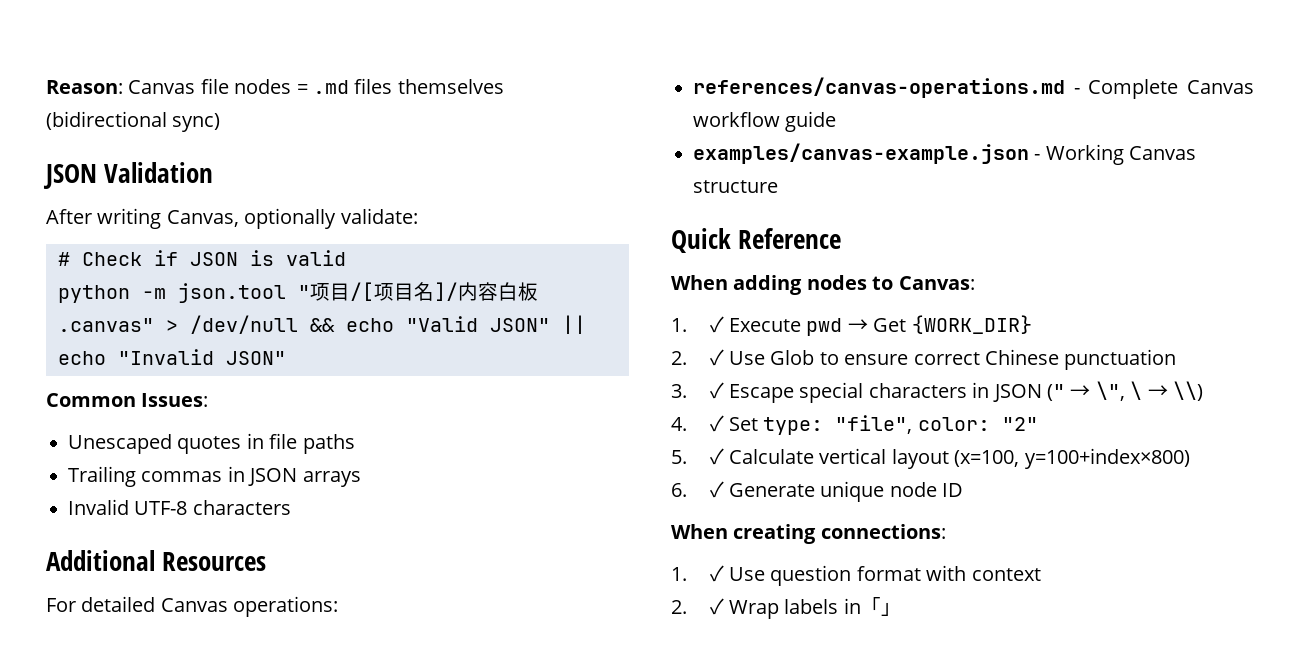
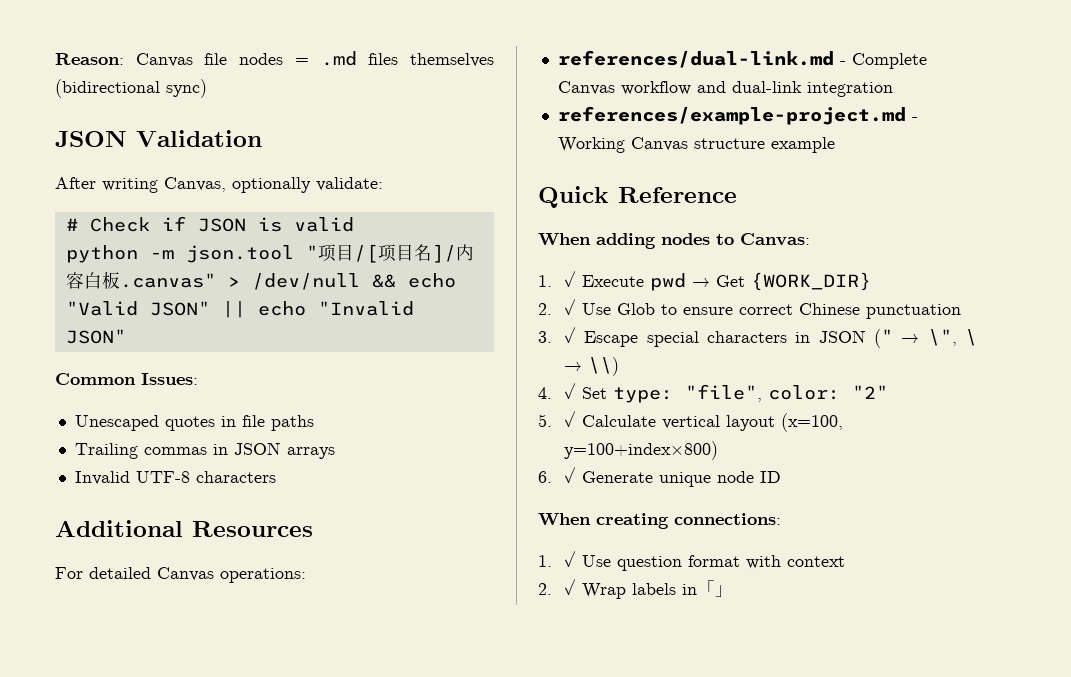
[693,77,1065,98] references/canvas-operations.md -> [557,50,834,68] references/dual-link.md
[785,111,837,132] [693,143,1029,164] guide // examples/canvas-example.json -> [696,81,893,97] [557,106,906,125] and dual-link integration // references/example-project.md
(778, 186) none -> [770,137,835,153] example

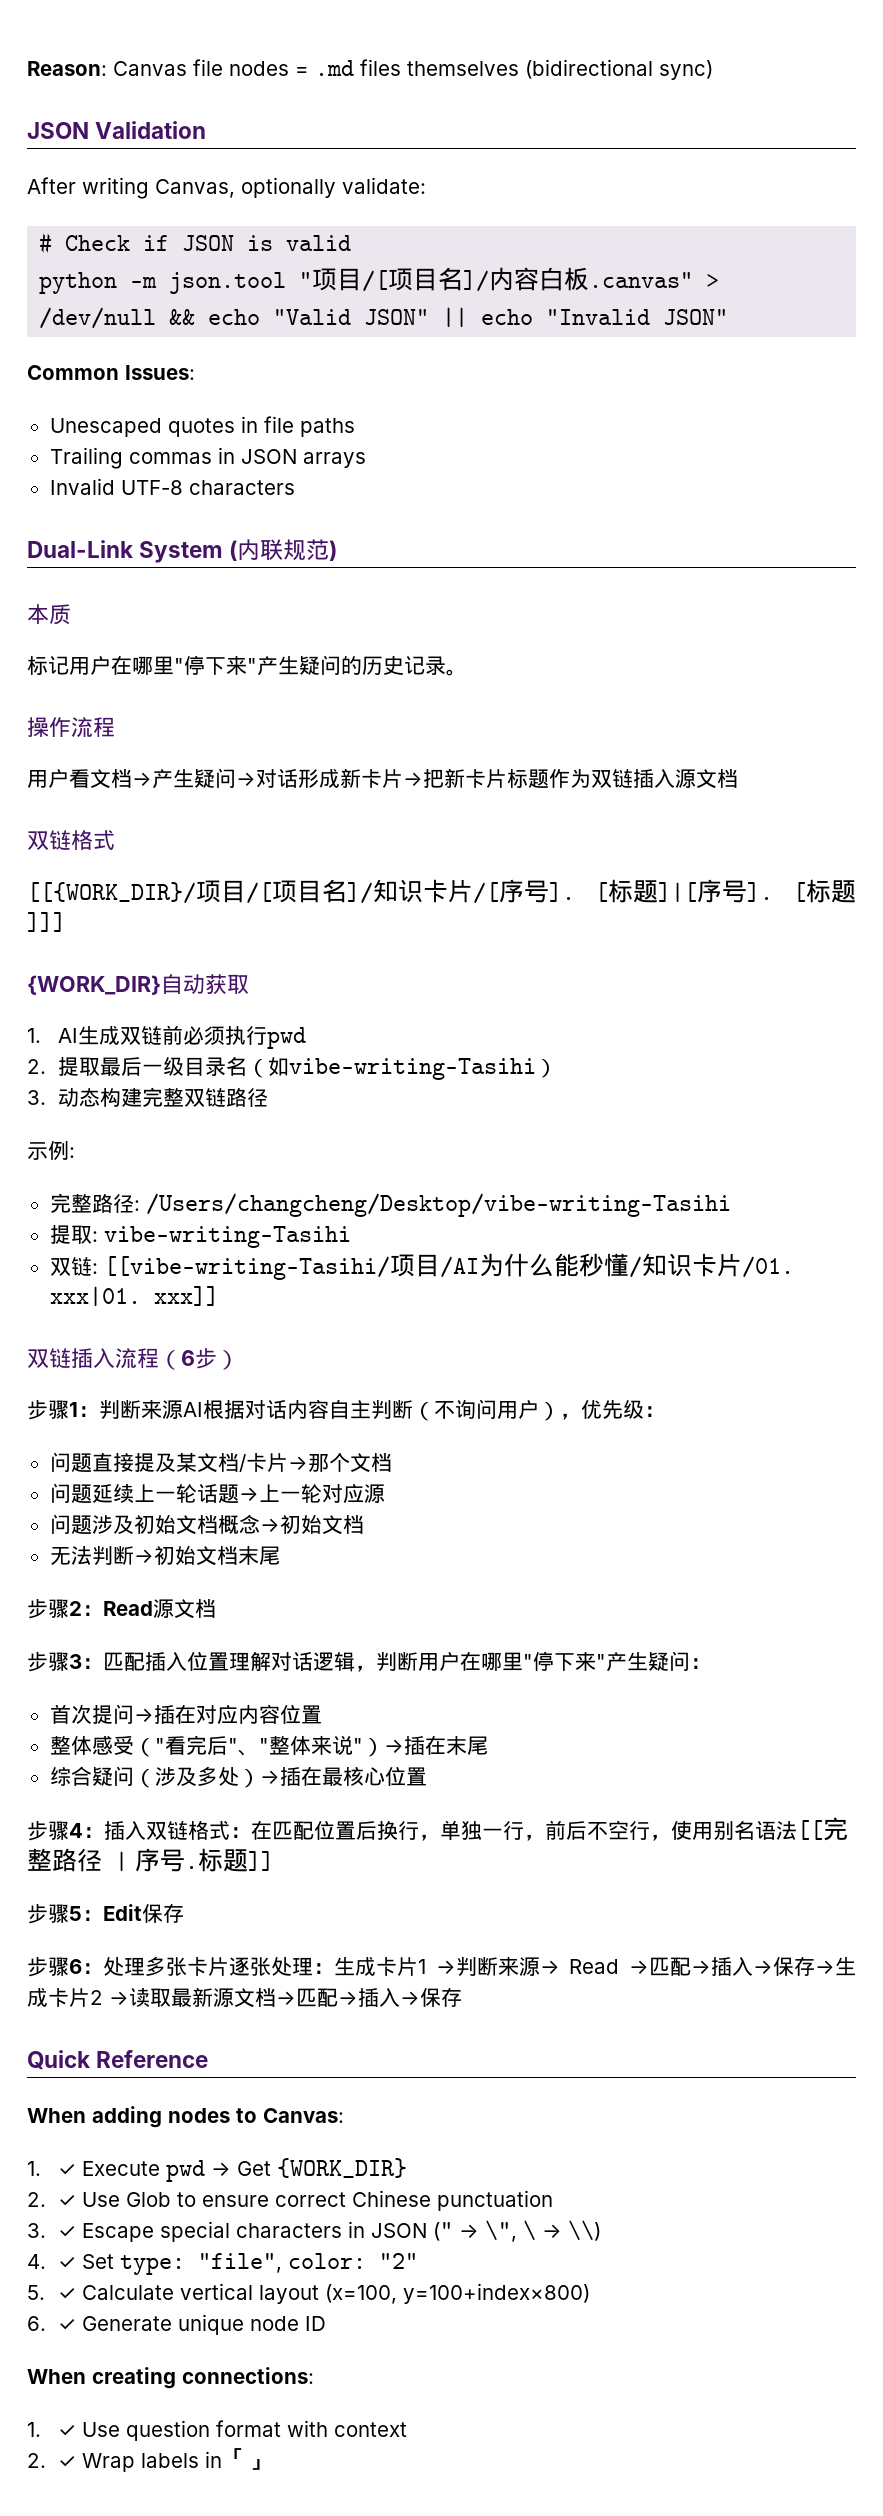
[55,520,313,537] [55,567,306,583] [557,50,927,69] [557,81,893,97] [557,106,918,125] [557,137,835,153] Additional Resources // For detailed Canvas operations: // references/dual-link.md - Complete Canvas workflow and dual-link integration // references/example-project.md - Working Canvas structure example -> [27,539,338,563] [27,604,71,625] [27,655,467,676] [27,717,115,738] [27,768,738,789] [27,830,115,851] [27,879,856,904] [27,912,66,932] [27,974,249,995] [27,1025,306,1049] [27,1057,557,1080] [27,1087,268,1107] [27,1141,75,1161] [49,1193,731,1217] [49,1225,351,1248] [49,1253,794,1280] [49,1286,219,1307] [27,1348,239,1370] [27,1399,665,1421] [49,1452,392,1473] [49,1483,385,1504] [49,1514,364,1535] [49,1545,280,1566] [27,1598,216,1619] [27,1651,711,1672] [49,1704,322,1724] [49,1735,488,1757] [49,1766,427,1788] [27,1817,848,1841] [27,1848,274,1872] [27,1903,184,1924] [27,1956,856,1977] [27,1987,462,2008] Dual-Link System (内联规范) // 本质 // 标记用户在哪里"停下来"产生疑问的历史记录。 // 操作流程 // 用户看文档→产生疑问→对话形成新卡片→把新卡片标题作为双链插入源文档 // 双链格式 // [[{WORK_DIR}/项目/[项目名]/知识卡片/[序号]. [标题]|[序号]. [标题]]] // {WORK_DIR}自动获取 // 1. AI生成双链前必须执行pwd // 2.提取最后一级目录名（如vibe-writing-Tasihi） // 3.动态构建完整双链路径 // 示例: // 完整路径: /Users/changcheng/Desktop/vibe-writing-Tasihi // 提取: vibe-writing-Tasihi // 双链: [[vibe-writing-Tasihi/项目/AI为什么能秒懂/知识卡片/01. xxx|01. xxx]] // 双链插入流程（6步） // 步骤1：判断来源AI根据对话内容自主判断（不询问用户），优先级： // 问题直接提及某文档/卡片→那个文档 // 问题延续上一轮话题→上一轮对应源 // 问题涉及初始文档概念→初始文档 // 无法判断→初始文档末尾 // 步骤2：Read源文档 // 步骤3：匹配插入位置理解对话逻辑，判断用户在哪里"停下来"产生疑问： // 首次提问→插在对应内容位置 // 整体感受（"看完后"、"整体来说"）→插在末尾 // 综合疑问（涉及多处）→插在最核心位置 // 步骤4：插入双链格式：在匹配位置后换行，单独一行，前后不空行，使用别名语法[[完整路径 | 序号.标题]] // 步骤5：Edit保存 // 步骤6：处理多张卡片逐张处理：生成卡片1 →判断来源→ Read →匹配→插入→保存→生成卡片2 →读取最新源文档→匹配→插入→保存

